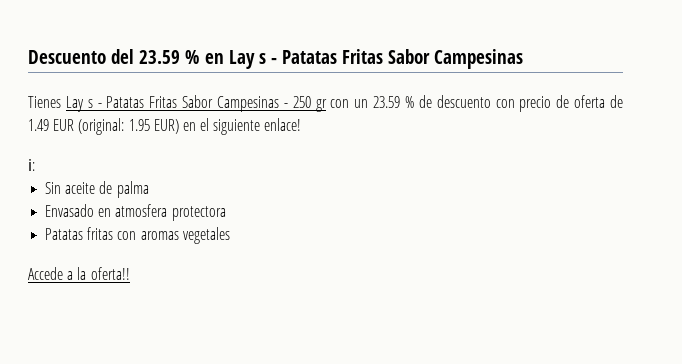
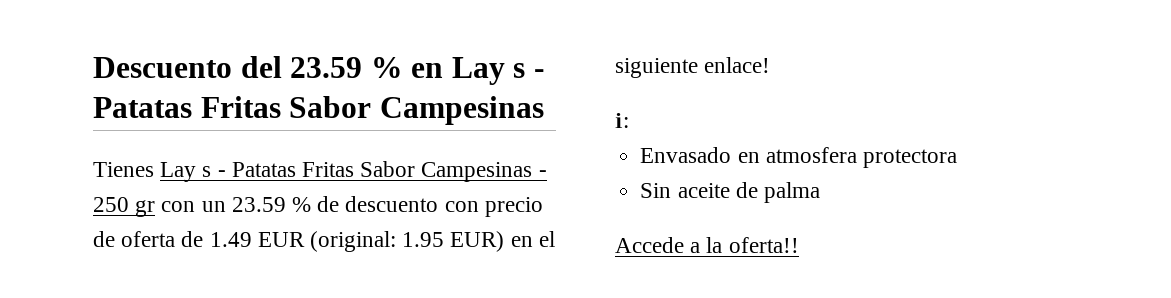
(35, 165) none -> [640,147,957,168] // Envasado en atmosfera protectora
[45,204,226,221] [45,227,230,244] // Envasado en atmosfera protectora // Patatas fritas con aromas vegetales -> (820, 192) none

